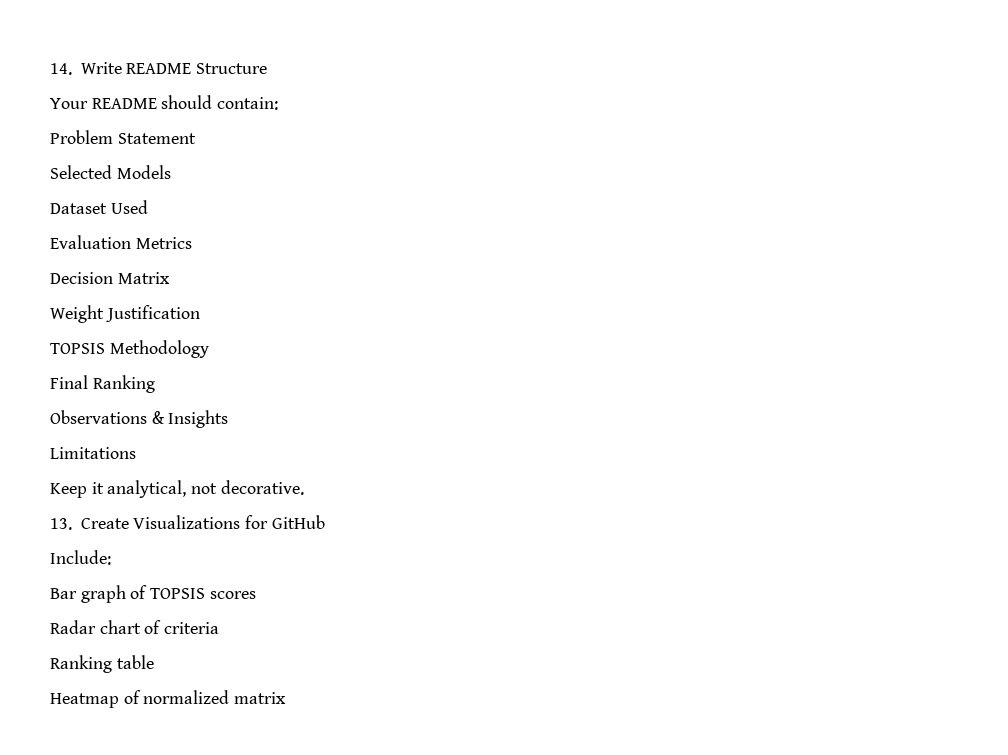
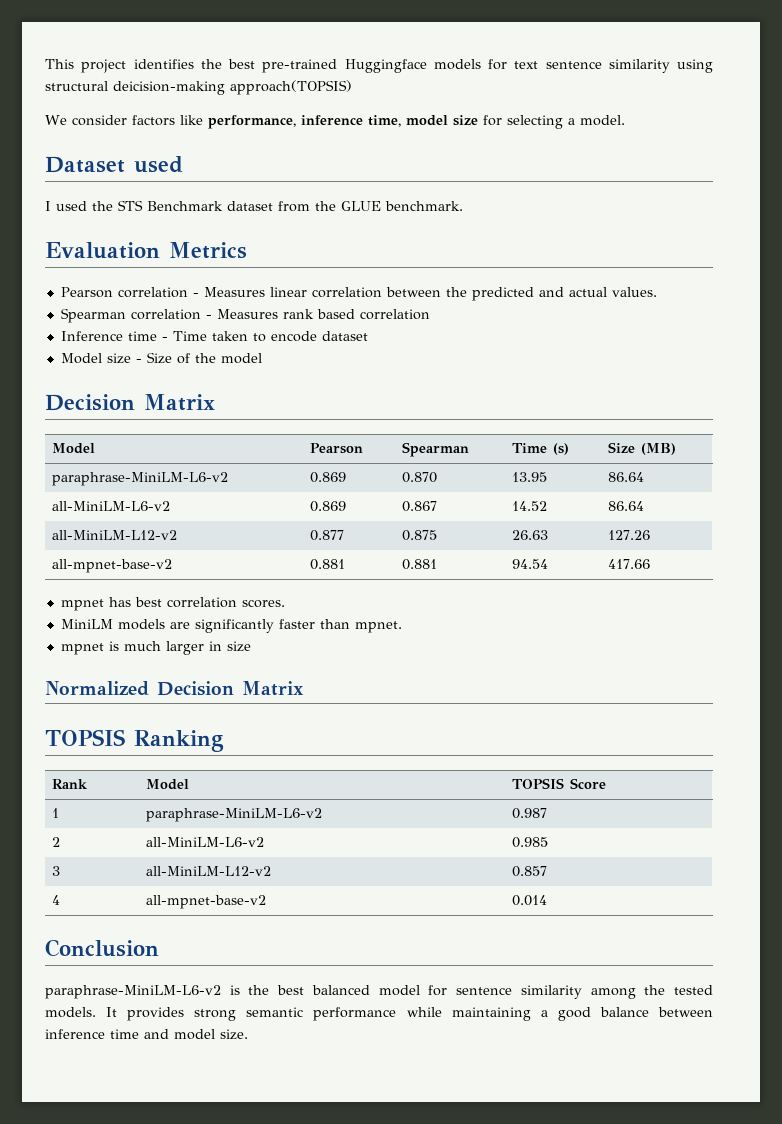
[50,62,268,75] [50,95,279,110] [50,130,196,144] [50,165,171,179] [50,200,148,214] [50,235,192,249] [50,272,170,284] [50,305,200,323] [50,340,209,358] [50,375,155,393] [50,410,229,428] [50,447,136,459] [50,480,304,498] [50,515,325,530] [50,550,111,565] [50,585,256,603] [50,620,220,634] [50,655,154,673] [50,690,287,708] 14. Write README Structure // Your README should contain: // Problem Statement // Selected Models // Dataset Used // Evaluation Metrics // Decision Matrix // Weight Justification // TOPSIS Methodology // Final Ranking // Observations & Insights // Limitations // Keep it analytical, not decorative. // 13. Create Visualizations for GitHub // Include: // Bar graph of TOPSIS scores // Radar chart of criteria // Ranking table // Heatmap of normalized matrix -> [45,59,713,73] [45,80,352,95] [45,115,625,129] [45,156,183,173] [45,200,463,212] [45,242,247,259] [60,287,657,301] [60,308,430,323] [60,331,368,342] [60,352,262,364] [45,394,215,411] [51,443,95,454] [309,443,363,454] [401,442,469,457] [511,443,569,455] [607,442,676,455] [51,472,228,486] [309,472,346,483] [401,472,437,483] [511,472,547,482] [607,472,644,482] [51,501,170,511] [309,501,346,512] [401,501,437,512] [511,501,547,511] [607,501,644,511] [51,530,177,540] [309,530,344,541] [401,530,437,541] [511,530,548,540] [607,530,650,540] [51,559,172,573] [309,559,345,570] [401,559,437,570] [511,559,548,569] [607,559,650,569] [60,597,285,611] [60,619,402,633] [60,641,251,655] [45,681,304,696] [45,729,224,752] [51,779,88,789] [145,779,189,790] [511,778,606,789] [51,808,59,818] [145,808,322,822] [511,808,547,819] [51,837,60,847] [145,837,264,847] [511,837,548,848] [51,866,60,876] [145,866,271,876] [511,866,547,877] [51,895,60,905] [145,895,266,909] [511,895,547,906] [45,939,159,957] [45,985,714,999] [45,1007,713,1021] [45,1029,248,1040] This project identifies the best pre-trained Huggingface models for text sentence similarity using structural deicision-making approach(TOPSIS) // We consider factors like performance, inference time, model size for selecting a model. // Dataset used // I used the STS Benchmark dataset from the GLUE benchmark. // Evaluation Metrics // Pearson correlation - Measures linear correlation between the predicted and actual values. // Spearman correlation - Measures rank based correlation // Inference time - Time taken to encode dataset // Model size - Size of the model // Decision Matrix // Model | Pearson | Spearman | Time (s) | Size (MB) // paraphrase-MiniLM-L6-v2 | 0.869 | 0.870 | 13.95 | 86.64 // all-MiniLM-L6-v2 | 0.869 | 0.867 | 14.52 | 86.64 // all-MiniLM-L12-v2 | 0.877 | 0.875 | 26.63 | 127.26 // all-mpnet-base-v2 | 0.881 | 0.881 | 94.54 | 417.66 // mpnet has best correlation scores. // MiniLM models are significantly faster than mpnet. // mpnet is much larger in size // Normalized Decision Matrix // TOPSIS Ranking // Rank | Model | TOPSIS Score // 1 | paraphrase-MiniLM-L6-v2 | 0.987 // 2 | all-MiniLM-L6-v2 | 0.985 // 3 | all-MiniLM-L12-v2 | 0.857 // 4 | all-mpnet-base-v2 | 0.014 // Conclusion // paraphrase-MiniLM-L6-v2 is the best balanced model for sentence similarity among the tested models. It provides strong semantic performance while maintaining a good balance between inference time and model size.

